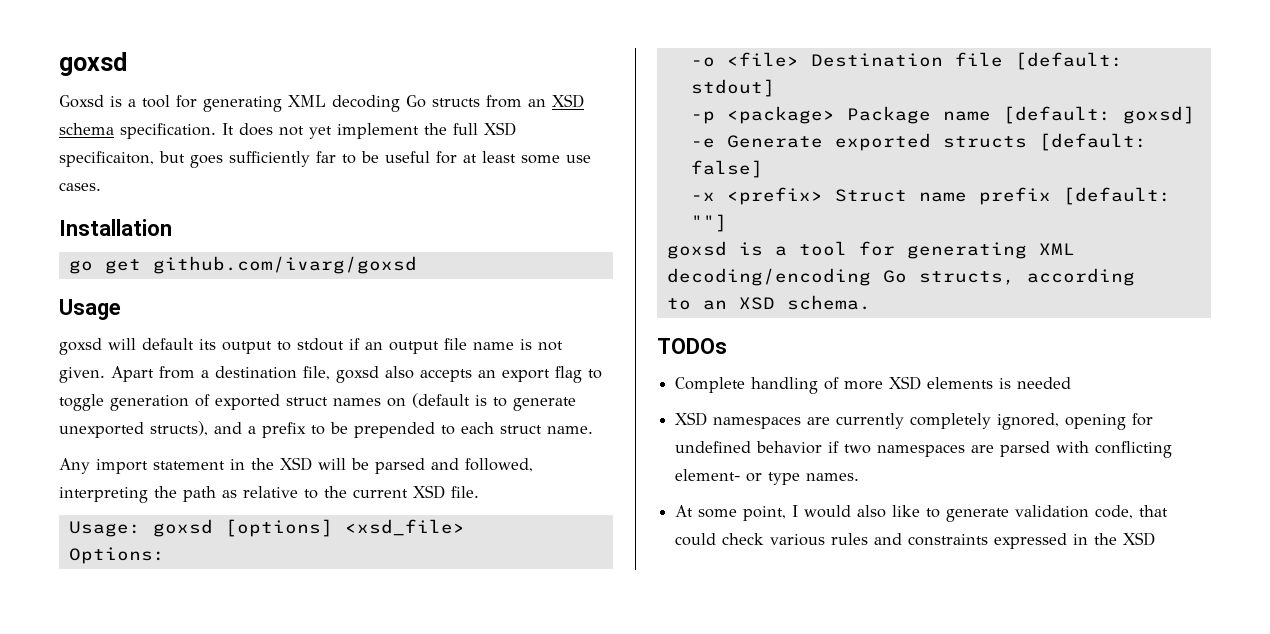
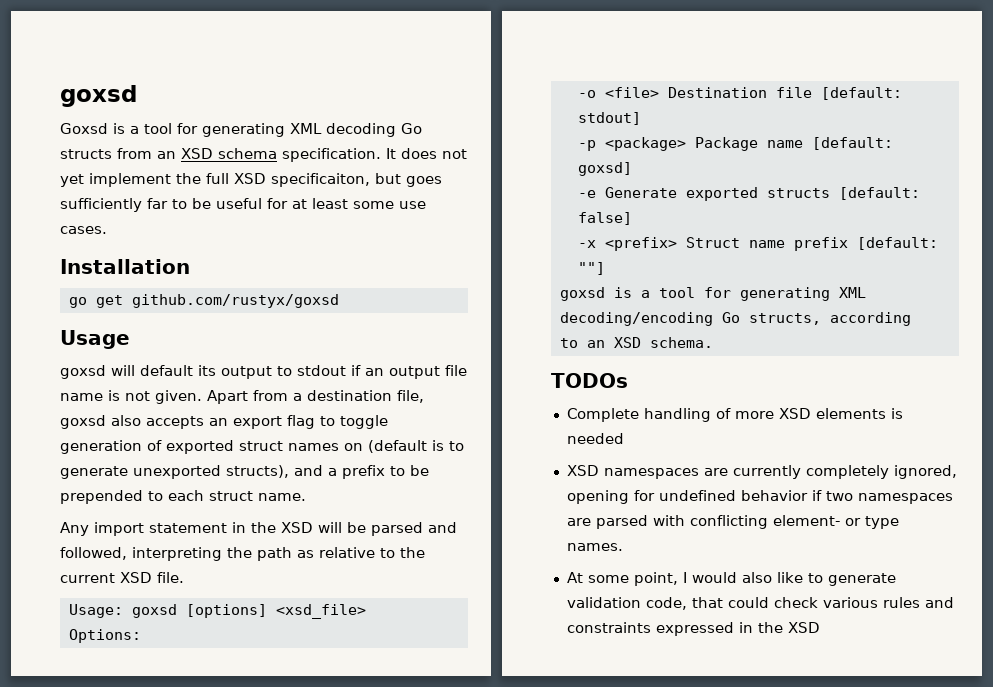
[152,256,417,274] github.com/ivarg/goxsd -> [131,294,339,308] github.com/rustyx/goxsd

